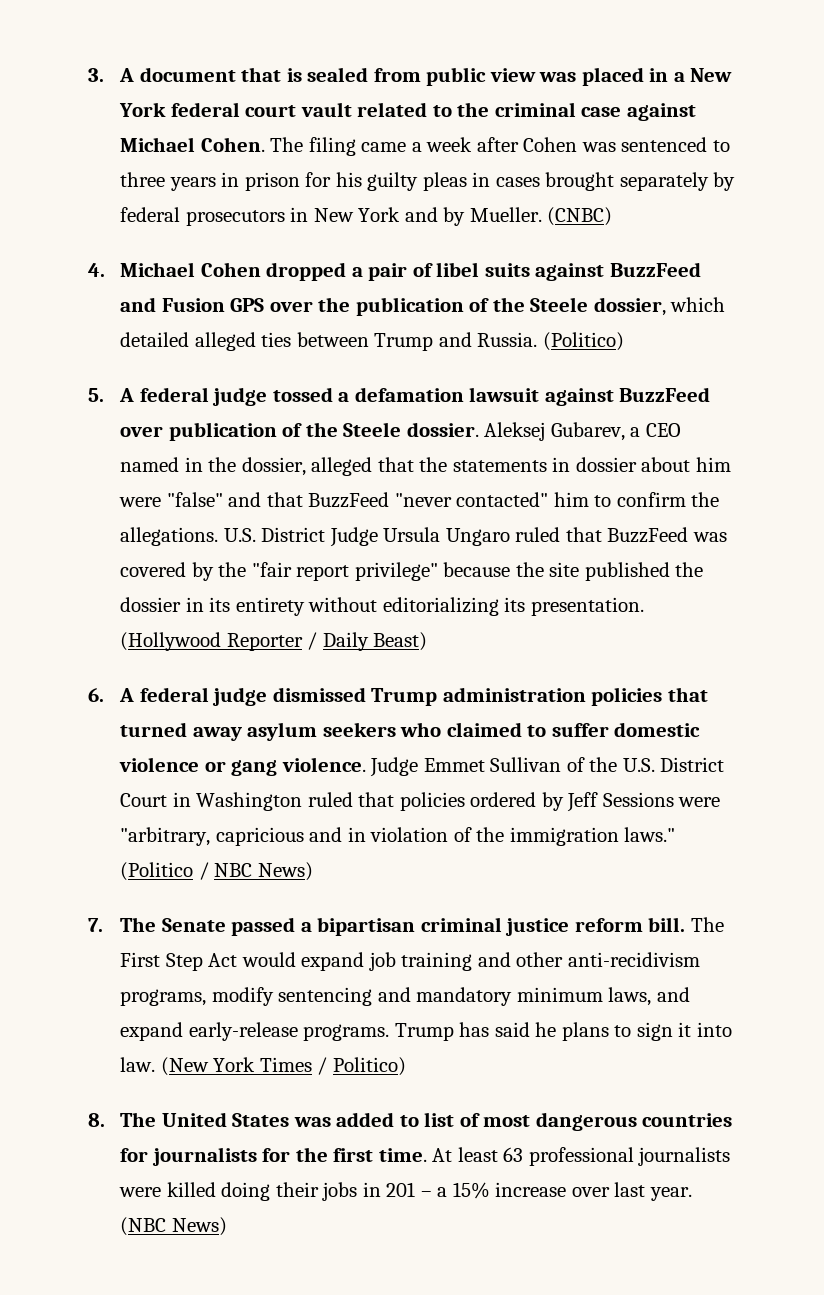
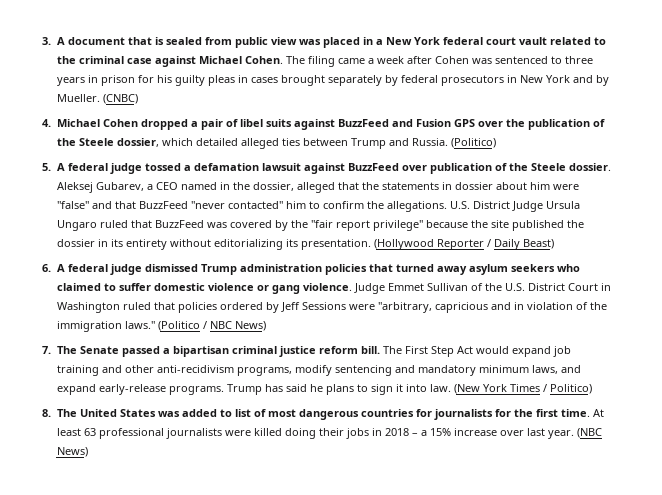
[386,1182,416,1197] 201 -> [384,428,409,436] 2018

